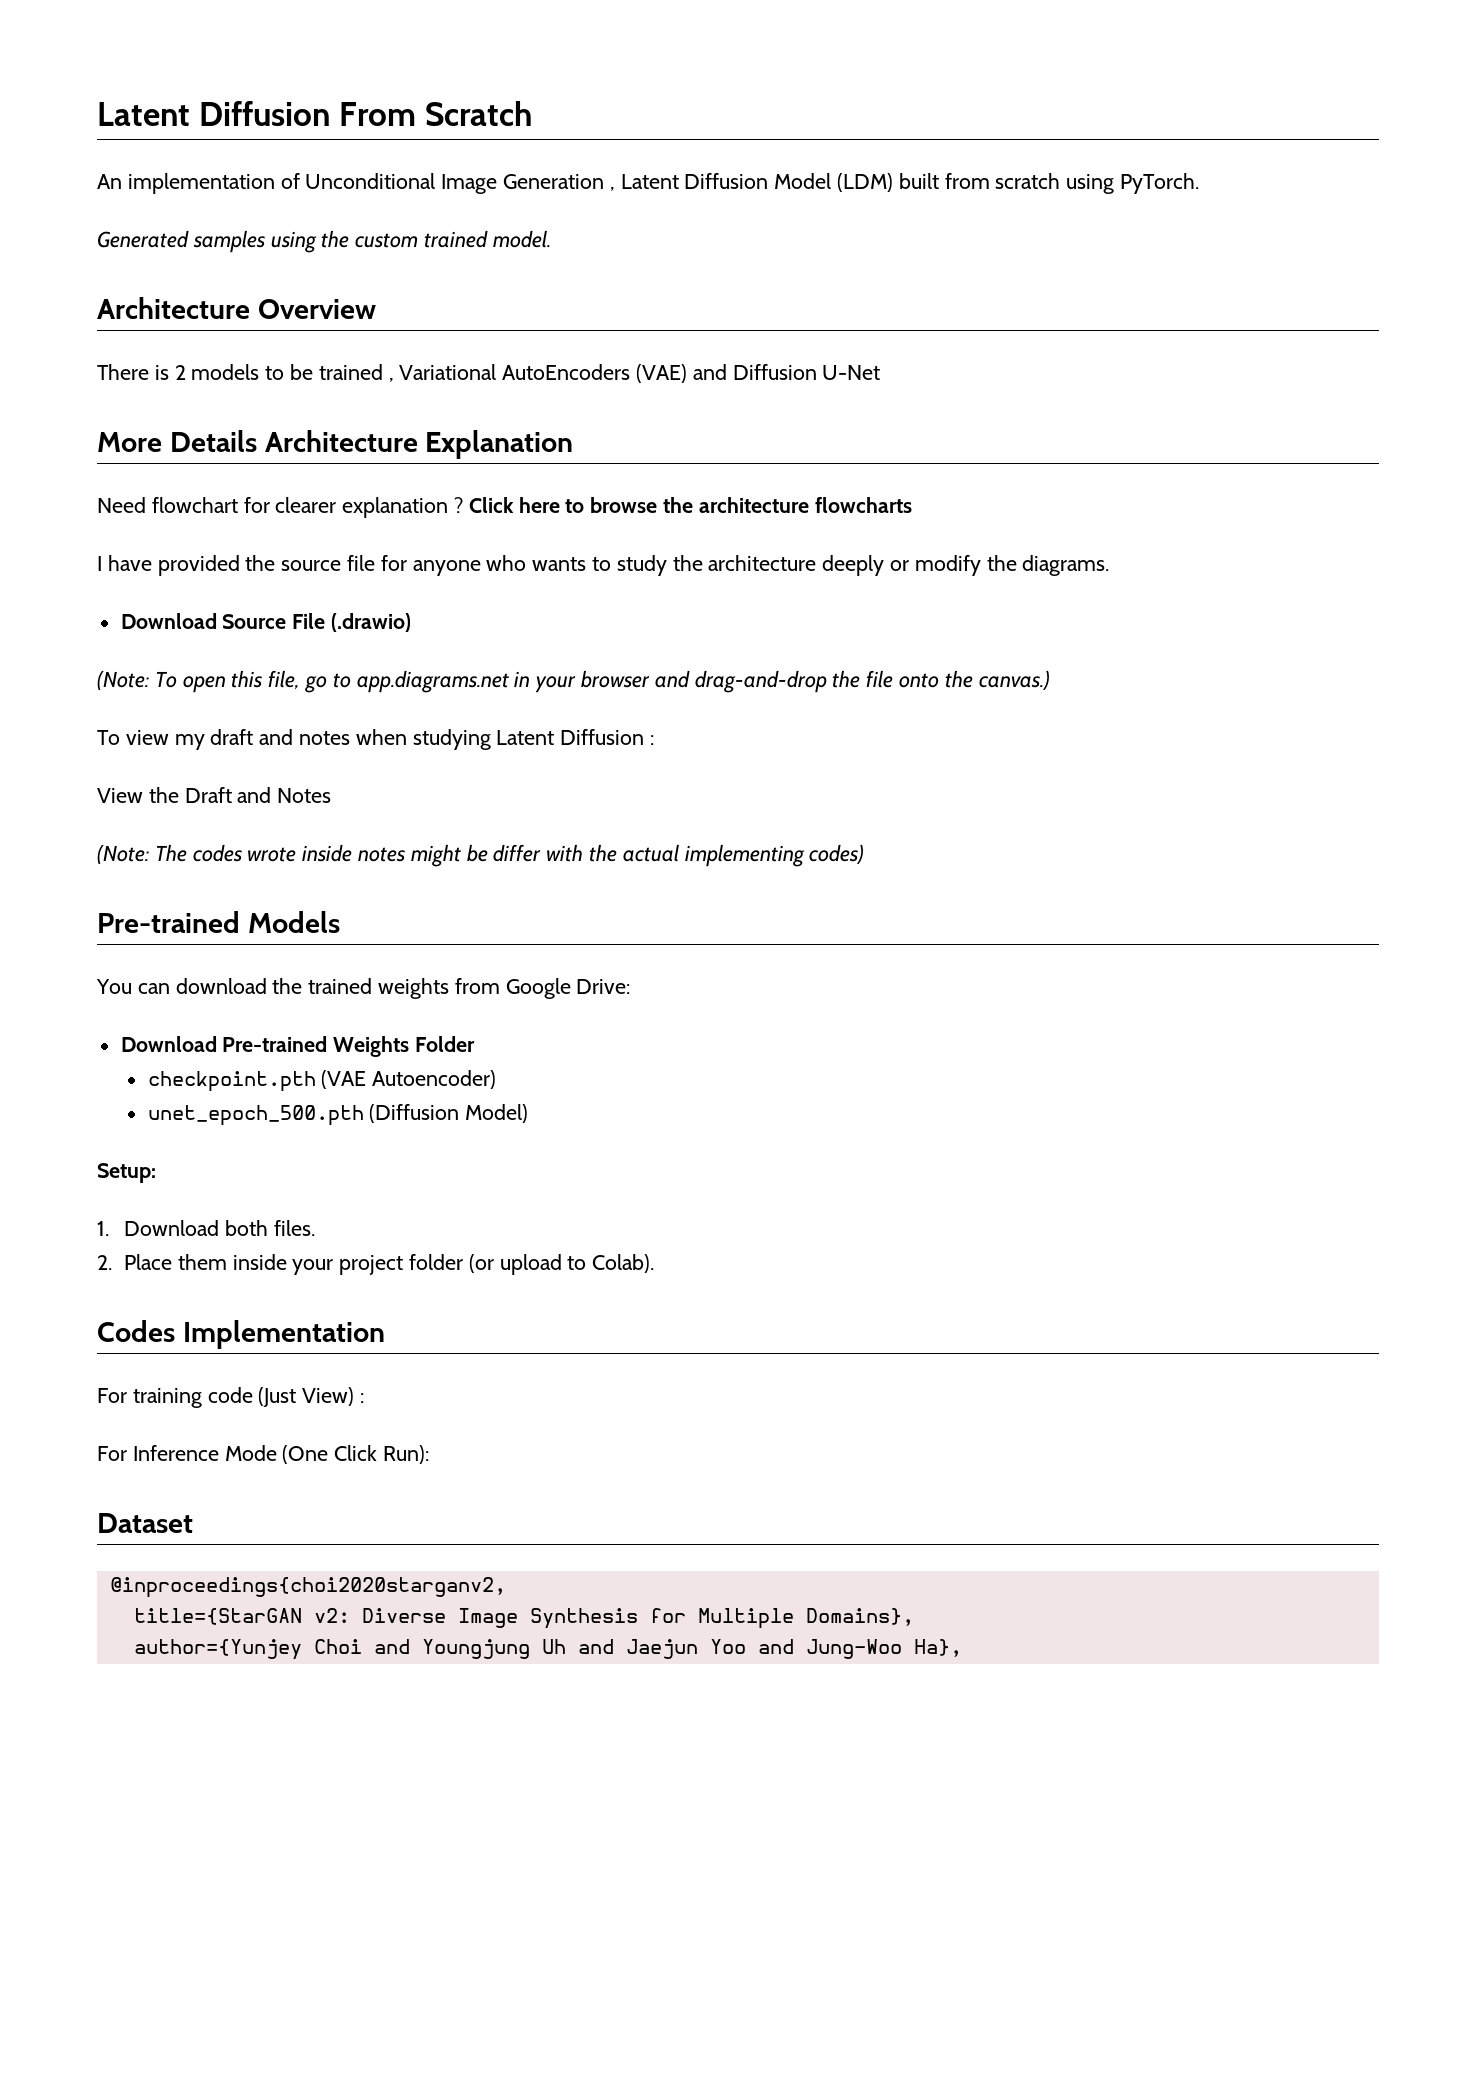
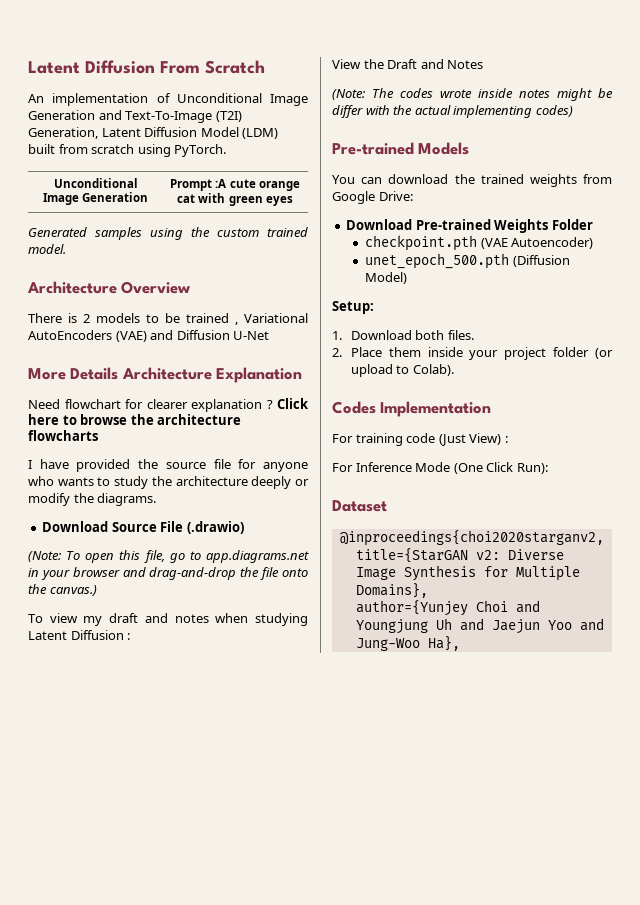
[609,187,615,191] , -> [98,110,242,123] [28,127,98,139] and Text-To-Image (T2I) Generation,
(1200, 183) none -> [53,178,138,188] [42,192,149,205] [170,179,300,191] [177,193,293,206] // Unconditional Image Generation | Prompt :A cute orange cat with green eyes

